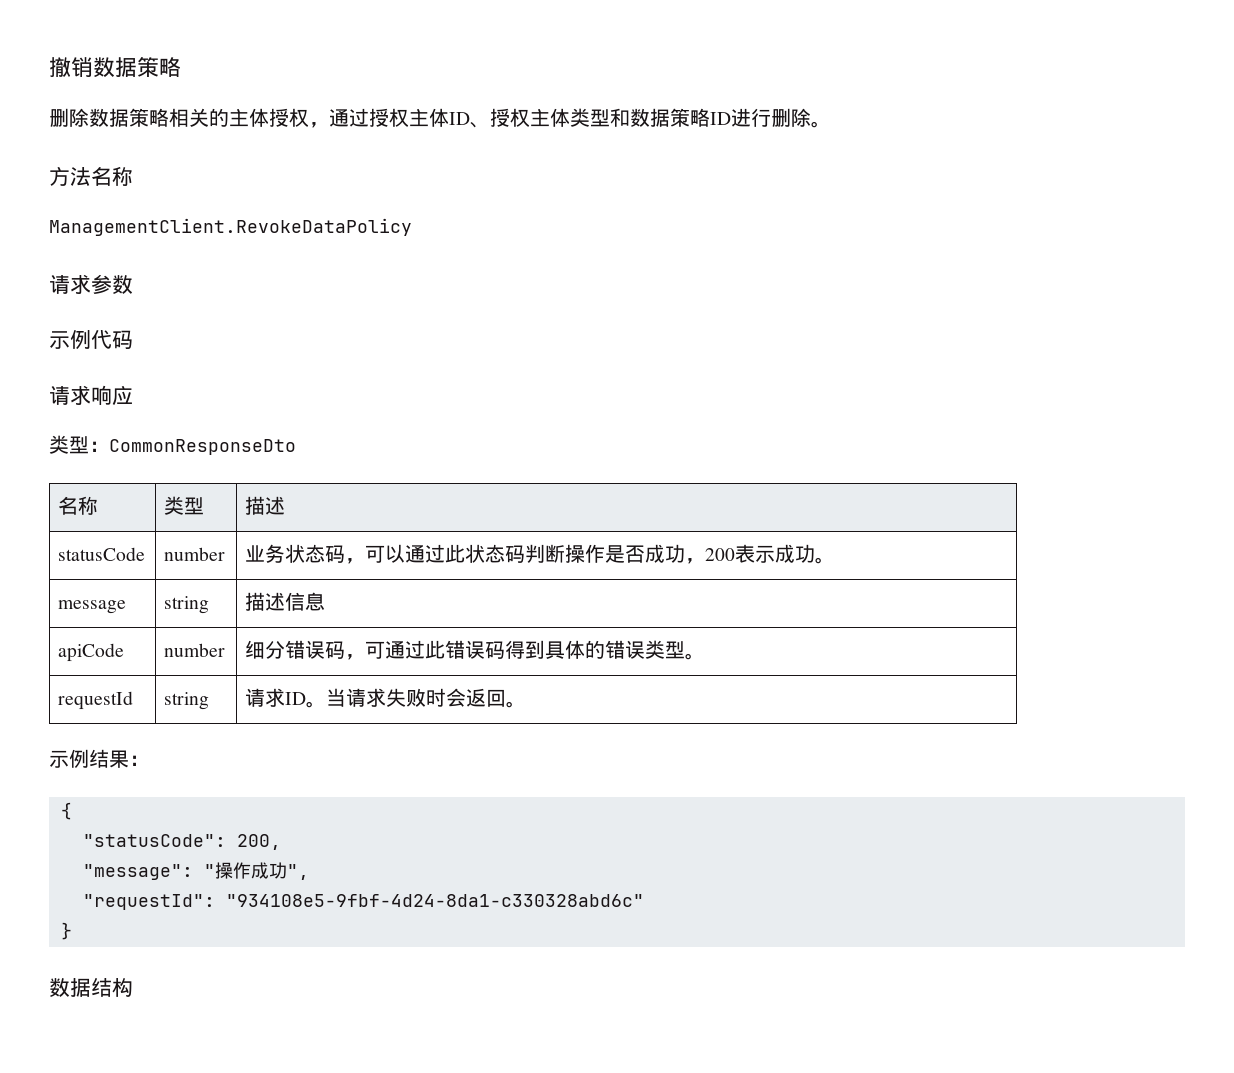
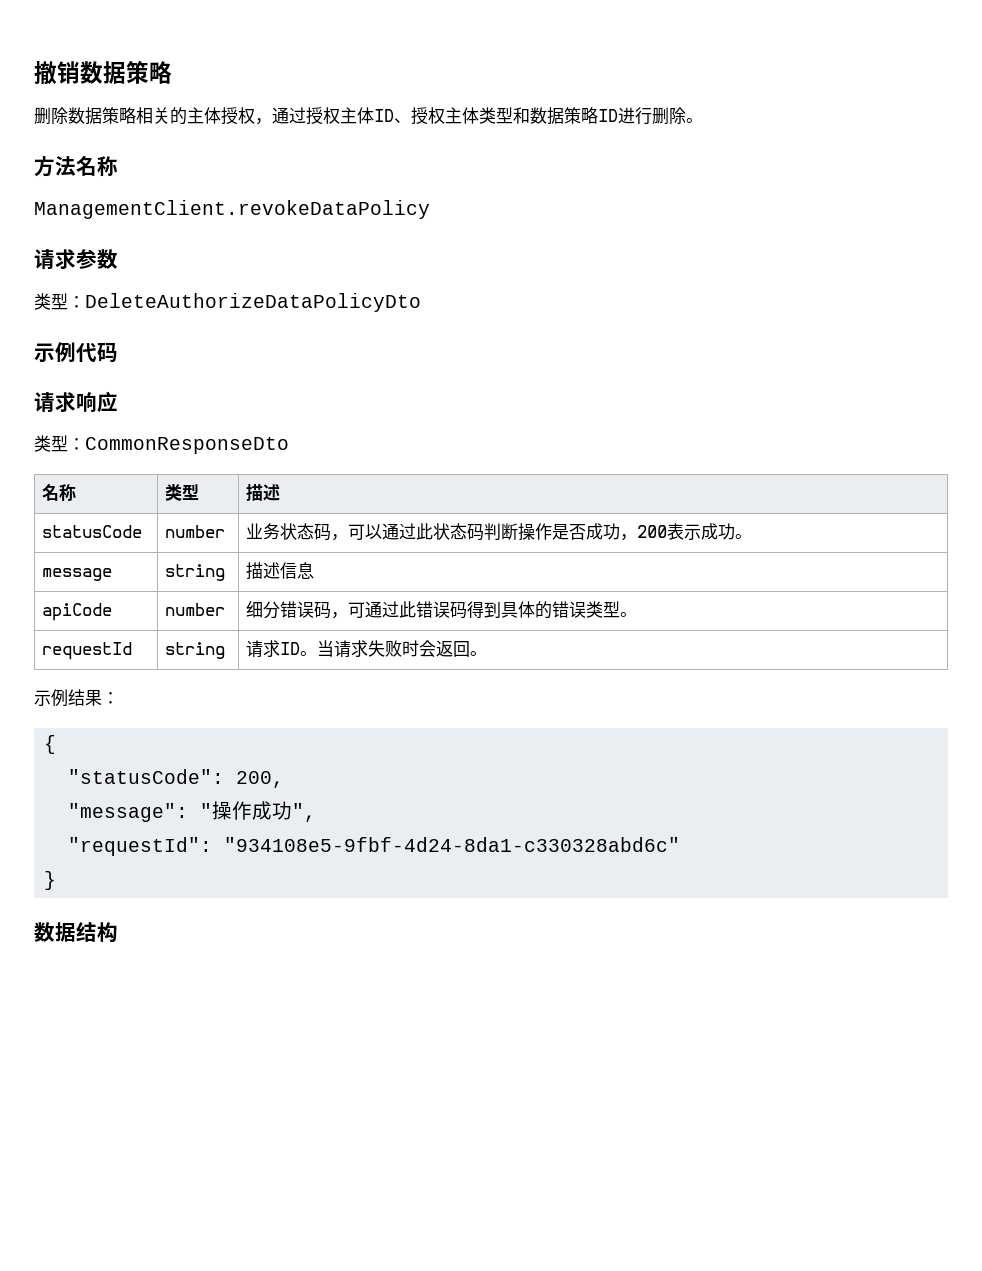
[49,218,412,236] ManagementClient.RevokeDataPolicy -> [34,200,430,219] ManagementClient.revokeDataPolicy
(133, 284) none -> [34,293,421,312] // 类型：DeleteAuthorizeDataPolicyDto

